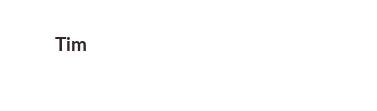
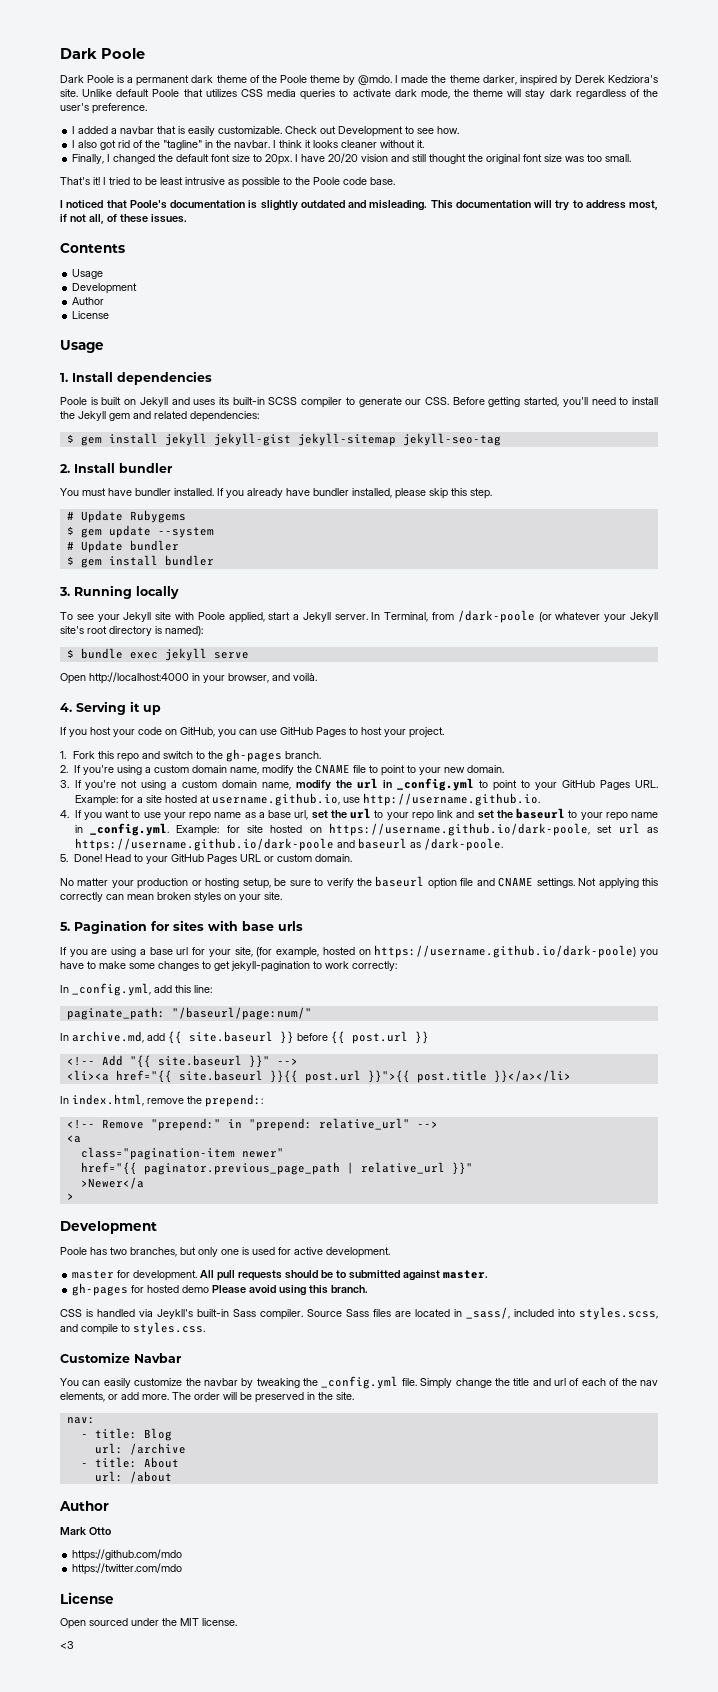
[55,37,87,51] Tim -> [60,48,145,59] [60,75,658,86] [60,89,658,100] [60,103,147,114] [72,126,460,137] [72,140,425,150] [72,153,632,165] [60,177,395,188] [60,200,658,211] [60,214,187,224] [60,243,125,253] [72,269,104,279] [72,283,138,294] [72,297,105,305] [72,311,110,319] [60,340,104,353] [60,371,212,385] [60,397,658,408] [60,411,259,422] [66,433,501,446] [60,463,173,473] [60,488,492,499] [66,510,186,523] [66,525,214,538] [66,540,179,553] [66,555,214,568] [59,585,179,599] [60,610,658,623] [60,626,203,636] [66,648,249,661] [60,672,317,684] [60,701,161,715] [60,727,444,738] [60,749,321,762] [60,764,504,776] [60,778,658,791] [74,793,540,806] [60,808,658,821] [74,823,659,836] [74,838,503,851] [60,854,352,864] [60,876,658,889] [60,892,282,902] [60,920,303,934] [60,945,658,958] [60,961,397,972] [60,983,212,996] [66,1007,312,1020] [60,1031,429,1044] [66,1055,298,1068] [66,1070,571,1083] [60,1094,263,1107] [66,1118,438,1131] [66,1135,81,1143] [80,1147,284,1160] [80,1162,473,1175] [80,1177,144,1189] [66,1193,74,1200] [60,1221,157,1234] [60,1247,390,1258] [72,1270,489,1281] [72,1283,369,1296] [60,1307,658,1320] [60,1322,205,1335] [60,1352,182,1363] [60,1376,659,1389] [60,1392,354,1403] [66,1417,95,1424] [80,1428,172,1441] [94,1443,186,1455] [80,1457,179,1468] [94,1471,172,1483] [59,1501,109,1511] [60,1527,111,1535] [72,1549,183,1561] [72,1563,183,1575] [60,1592,114,1604] [60,1618,237,1629] [60,1641,74,1649] Dark Poole // Dark Poole is a permanent dark theme of the Poole theme by @mdo. I made the theme darker, inspired by Derek Kedziora's site. Unlike default Poole that utilizes CSS media queries to activate dark mode, the theme will stay dark regardless of the user's preference. // I added a navbar that is easily customizable. Check out Development to see how. // I also got rid of the "tagline" in the navbar. I think it looks cleaner without it. // Finally, I changed the default font size to 20px. I have 20/20 vision and still thought the original font size was too small. // That's it! I tried to be least intrusive as possible to the Poole code base. // I noticed that Poole's documentation is slightly outdated and misleading. This documentation will try to address most, if not all, of these issues. // Contents // Usage // Development // Author // License // Usage // 1. Install dependencies // Poole is built on Jekyll and uses its built-in SCSS compiler to generate our CSS. Before getting started, you'll need to install the Jekyll gem and related dependencies: // $ gem install jekyll jekyll-gist jekyll-sitemap jekyll-seo-tag // 2. Install bundler // You must have bundler installed. If you already have bundler installed, please skip this step. // # Update Rubygems // $ gem update --system // # Update bundler // $ gem install bundler // 3. Running locally // To see your Jekyll site with Poole applied, start a Jekyll server. In Terminal, from /dark-poole (or whatever your Jekyll site's root directory is named): // $ bundle exec jekyll serve // Open http://localhost:4000 in your browser, and voilà. // 4. Serving it up // If you host your code on GitHub, you can use GitHub Pages to host your project. // 1. Fork this repo and switch to the gh-pages branch. // 2. If you're using a custom domain name, modify the CNAME file to point to your new domain. // 3. If you're not using a custom domain name, modify the url in _config.yml to point to your GitHub Pages URL. Example: for a site hosted at username.github.io, use http://username.github.io. // 4. If you want to use your repo name as a base url, set the url to your repo link and set the baseurl to your repo name in _config.yml. Example: for site hosted on https://username.github.io/dark-poole, set url as https://username.github.io/dark-poole and baseurl as /dark-poole. // 5. Done! Head to your GitHub Pages URL or custom domain. // No matter your production or hosting setup, be sure to verify the baseurl option file and CNAME settings. Not applying this correctly can mean broken styles on your site. // 5. Pagination for sites with base urls // If you are using a base url for your site, (for example, hosted on https://username.github.io/dark-poole) you have to make some changes to get jekyll-pagination to work correctly: // In _config.yml, add this line: // paginate_path: "/baseurl/page:num/" // In archive.md, add {{ site.baseurl }} before {{ post.url }} // <!-- Add "{{ site.baseurl }}" --> // <li><a href="{{ site.baseurl }}{{ post.url }}">{{ post.title }}</a></li> // In index.html, remove the prepend:: // <!-- Remove "prepend:" in "prepend: relative_url" --> // <a // class="pagination-item newer" // href="{{ paginator.previous_page_path | relative_url }}" // >Newer</a // > // Development // Poole has two branches, but only one is used for active development. // master for development. All pull requests should be to submitted against master. // gh-pages for hosted demo Please avoid using this branch. // CSS is handled via Jeykll's built-in Sass compiler. Source Sass files are located in _sass/, included into styles.scss, and compile to styles.css. // Customize Navbar // You can easily customize the navbar by tweaking the _config.yml file. Simply change the title and url of each of the nav elements, or add more. The order will be preserved in the site. // nav: // - title: Blog // url: /archive // - title: About // url: /about // Author // Mark Otto // https://github.com/mdo // https://twitter.com/mdo // License // Open sourced under the MIT license. // <3

